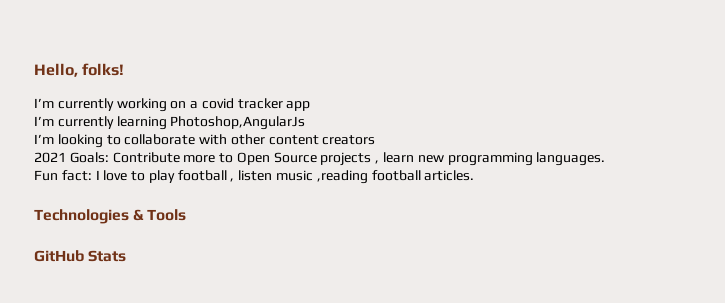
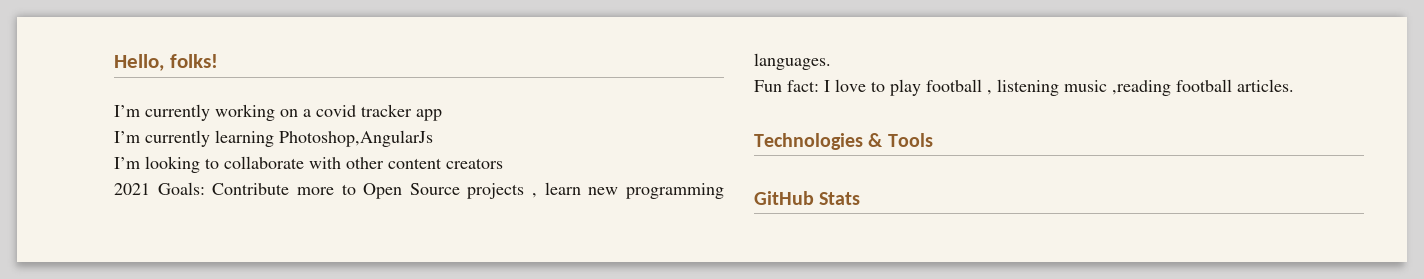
[238,170,273,181] listen -> [997,79,1059,96] listening

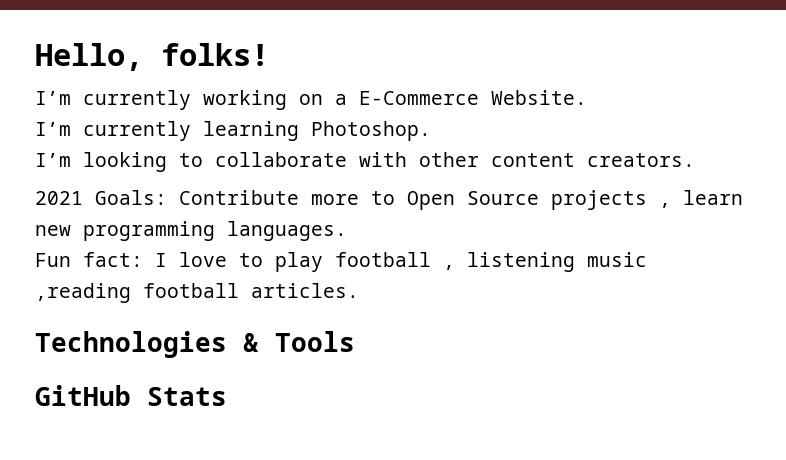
[316,104,442,121] covid tracker app -> [359,90,587,105] E-Commerce Website.
[279,130,433,147] Photoshop,AngularJs -> [311,121,431,141] Photoshop.
[446,158,503,169] creators -> [587,153,695,167] creators.

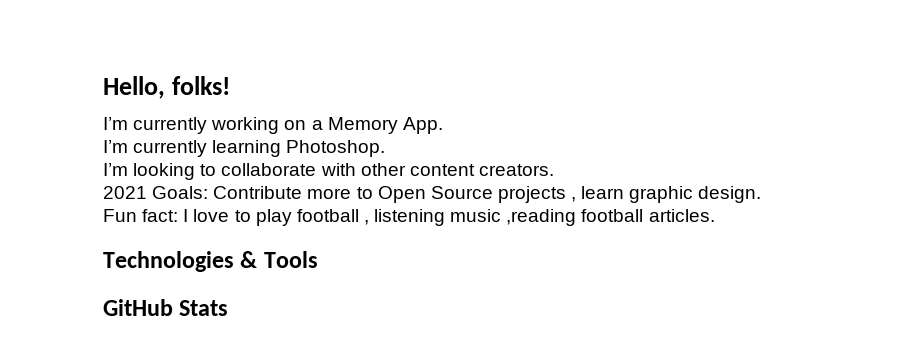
[359,90,587,105] E-Commerce Website. -> [327,117,443,134] Memory App.
[35,221,347,241] new programming languages. -> [629,186,762,203] graphic design.

